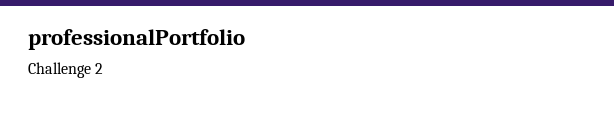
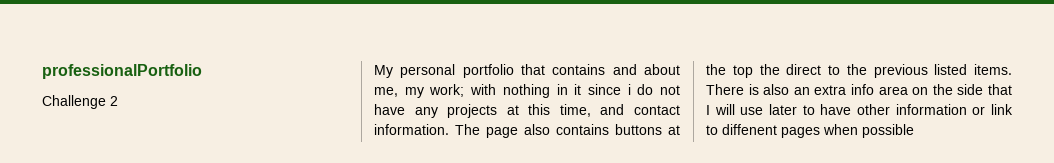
(104, 68) none -> [374,64,680,78] [374,84,680,98] [374,104,680,118] [374,124,680,138] [706,64,1012,78] [706,84,1012,95] [706,104,1013,115] [706,124,914,138] // My personal portfolio that contains and about me, my work; with nothing in it since i do not have any projects at this time, and contact information. The page also contains buttons at the top the direct to the previous listed items. There is also an extra info area on the side that I will use later to have other information or link to diffenent pages when possible

